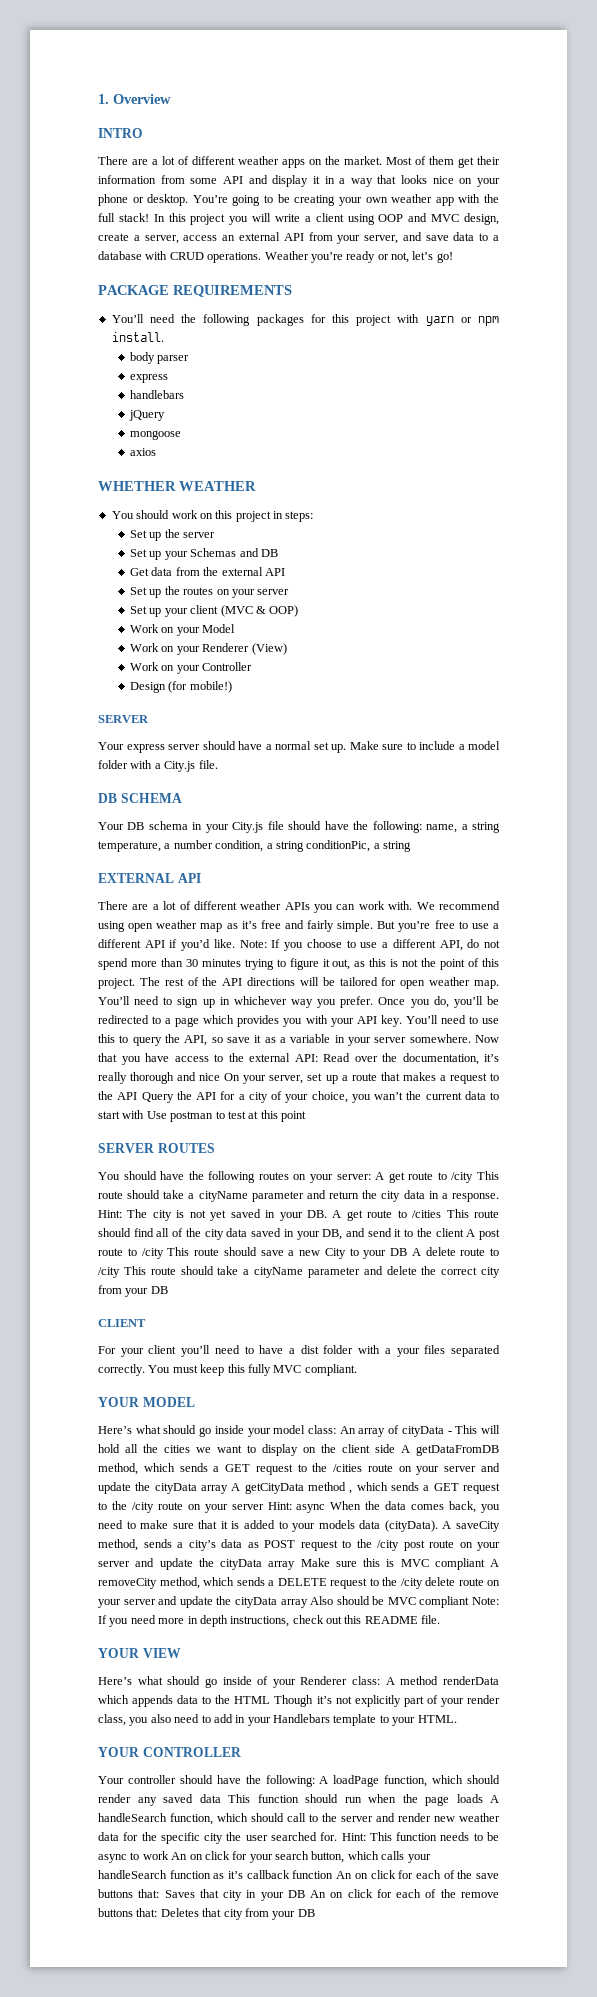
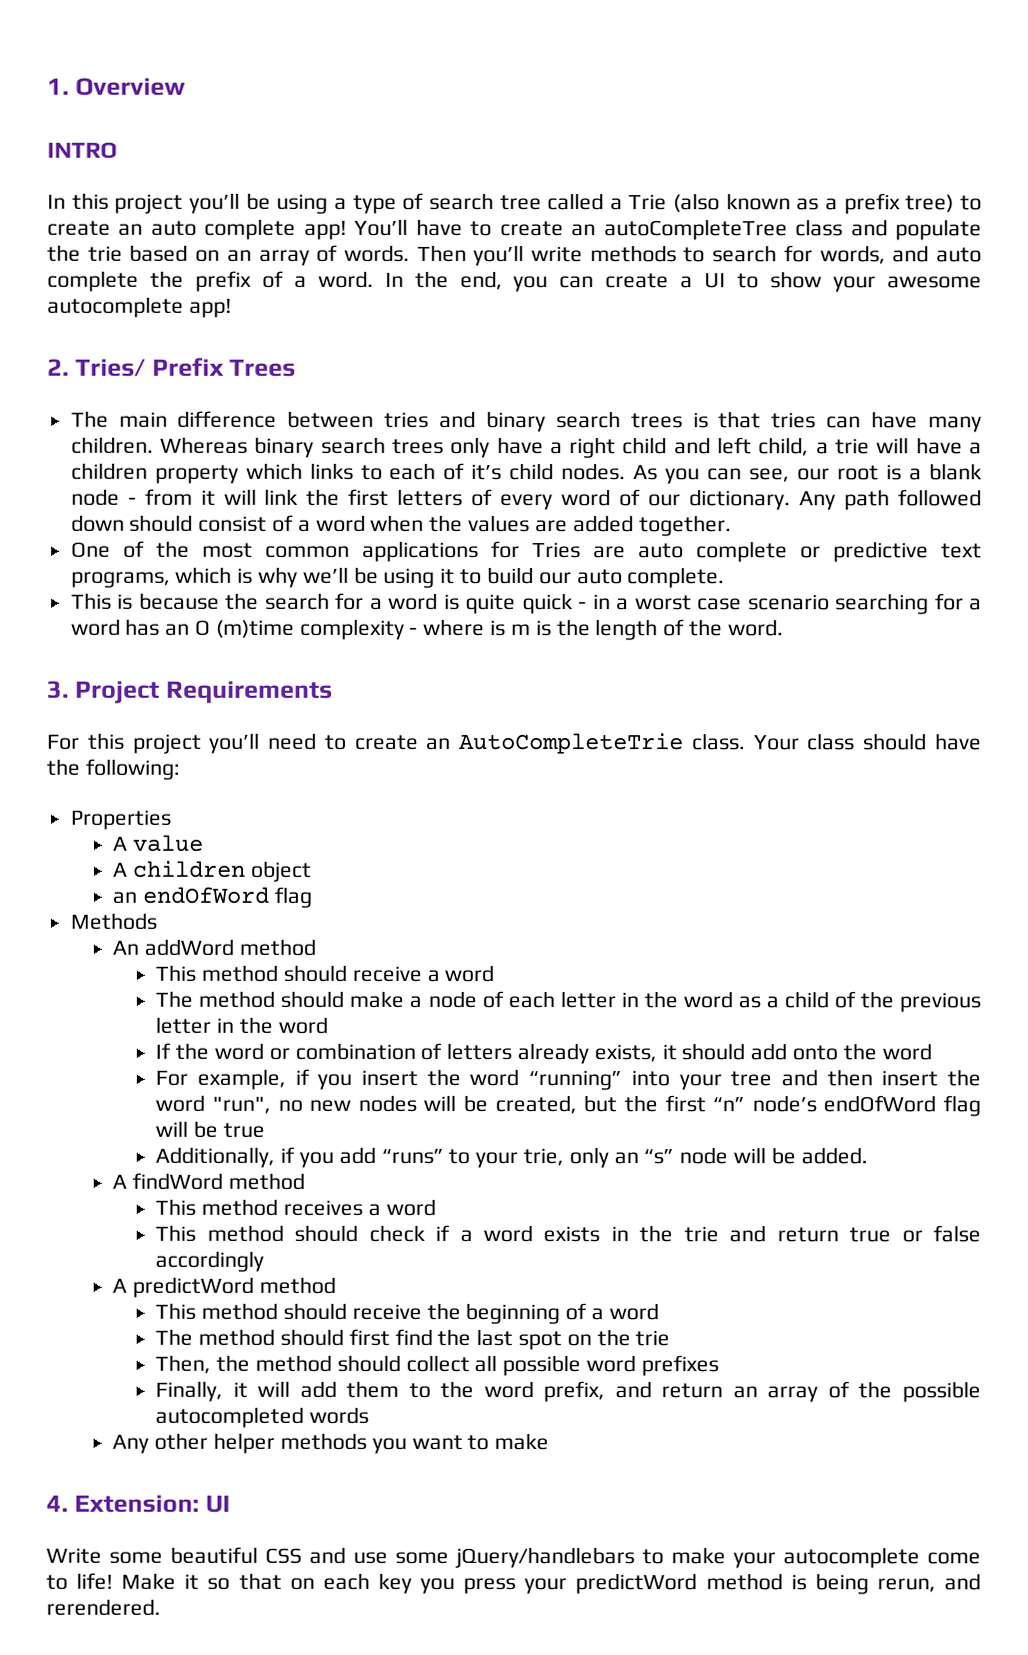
[98,156,500,168] [98,175,501,187] [98,194,500,206] [98,213,499,225] [98,232,499,244] [98,251,453,263] [98,285,292,297] [111,314,499,326] [111,332,164,342] [130,352,190,364] [130,374,169,383] [130,390,185,399] [129,410,166,421] [130,430,182,440] [130,448,157,456] [98,481,256,491] [111,510,314,522] [130,529,216,541] [130,548,278,560] [130,567,285,576] [130,586,290,598] [130,605,299,617] [130,624,236,636] [130,643,287,655] [130,662,253,674] [130,681,232,693] [98,715,149,723] [98,741,500,753] [98,760,218,772] [98,793,182,803] [98,821,500,833] [98,840,411,852] [98,873,201,883] [98,901,500,913] [98,920,499,932] [98,939,500,951] [98,958,499,970] [98,977,500,989] [98,996,500,1008] [98,1015,499,1027] [98,1034,499,1046] [98,1053,499,1065] [98,1072,499,1084] [98,1091,499,1103] [98,1110,306,1122] [98,1143,215,1153] [98,1171,499,1183] [98,1190,499,1202] [98,1209,499,1221] [98,1228,501,1240] [98,1247,499,1259] [98,1266,500,1278] [98,1285,168,1297] [98,1319,146,1327] [98,1345,501,1357] [98,1364,357,1376] [98,1397,195,1407] [98,1425,501,1437] [98,1444,499,1456] [98,1463,501,1475] [98,1482,500,1494] [98,1501,501,1513] [98,1520,500,1532] [98,1539,500,1551] [98,1558,499,1570] [98,1577,500,1589] [98,1596,499,1608] [98,1615,441,1627] [98,1648,181,1658] [98,1676,499,1688] [98,1695,501,1707] [98,1714,457,1726] [98,1747,241,1757] [98,1775,500,1787] [98,1794,499,1806] [98,1813,500,1825] [98,1832,499,1844] [98,1851,431,1863] [98,1870,499,1879] [98,1889,499,1901] [98,1908,315,1920] There are a lot of different weather apps on the market. Most of them get their information from some API and display it in a way that looks nice on your phone or desktop. You’re going to be creating your own weather app with the full stack! In this project you will write a client using OOP and MVC design, create a server, access an external API from your server, and save data to a database with CRUD operations. Weather you’re ready or not, let’s go! // PACKAGE REQUIREMENTS // You’ll need the following packages for this project with yarn or npm install. // body parser // express // handlebars // jQuery // mongoose // axios // WHETHER WEATHER // You should work on this project in steps: // Set up the server // Set up your Schemas and DB // Get data from the external API // Set up the routes on your server // Set up your client (MVC & OOP) // Work on your Model // Work on your Renderer (View) // Work on your Controller // Design (for mobile!) // SERVER // Your express server should have a normal set up. Make sure to include a model folder with a City.js file. // DB SCHEMA // Your DB schema in your City.js file should have the following: name, a string temperature, a number condition, a string conditionPic, a string // EXTERNAL API // There are a lot of different weather APIs you can work with. We recommend using open weather map as it’s free and fairly simple. But you’re free to use a different API if you’d like. Note: If you choose to use a different API, do not spend more than 30 minutes trying to figure it out, as this is not the point of this project. The rest of the API directions will be tailored for open weather map. You’ll need to sign up in whichever way you prefer. Once you do, you’ll be redirected to a page which provides you with your API key. You’ll need to use this to query the API, so save it as a variable in your server somewhere. Now that you have access to the external API: Read over the documentation, it’s really thorough and nice On your server, set up a route that makes a request to the API Query the API for a city of your choice, you wan’t the current data to start with Use postman to test at this point // SERVER ROUTES // You should have the following routes on your server: A get route to /city This route should take a cityName parameter and return the city data in a response. Hint: The city is not yet saved in your DB. A get route to /cities This route should find all of the city data saved in your DB, and send it to the client A post route to /city This route should save a new City to your DB A delete route to /city This route should take a cityName parameter and delete the correct city from your DB // CLIENT // For your client you’ll need to have a dist folder with a your files separated correctly. You must keep this fully MVC compliant. // YOUR MODEL // Here’s what should go inside your model class: An array of cityData - This will hold all the cities we want to display on the client side A getDataFromDB method, which sends a GET request to the /cities route on your server and update the cityData array A getCityData method , which sends a GET request to the /city route on your server Hint: async When the data comes back, you need to make sure that it is added to your models data (cityData). A saveCity method, sends a city’s data as POST request to the /city post route on your server and update the cityData array Make sure this is MVC compliant A removeCity method, which sends a DELETE request to the /city delete route on your server and update the cityData array Also should be MVC compliant Note: If you need more in depth instructions, check out this README file. // YOUR VIEW // Here’s what should go inside of your Renderer class: A method renderData which appends data to the HTML Though it’s not explicitly part of your render class, you also need to add in your Handlebars template to your HTML. // YOUR CONTROLLER // Your controller should have the following: A loadPage function, which should render any saved data This function should run when the page loads A handleSearch function, which should call to the server and render new weather data for the specific city the user searched for. Hint: This function needs to be async to work An on click for your search button, which calls your handleSearch function as it’s callback function An on click for each of the save buttons that: Saves that city in your DB An on click for each of the remove buttons that: Deletes that city from your DB -> [47,192,982,215] [47,218,982,241] [47,244,983,267] [47,270,983,293] [47,296,232,318] [47,357,297,377] [70,410,983,433] [70,436,982,459] [70,462,982,485] [70,488,983,511] [70,514,732,537] [70,540,982,563] [70,566,726,589] [70,592,982,615] [70,618,784,641] [47,680,333,704] [47,732,982,755] [47,758,181,780] [69,809,172,830] [112,834,204,852] [112,860,312,882] [112,886,313,908] [69,912,157,930] [112,938,317,956] [155,964,495,982] [155,990,981,1013] [155,1016,328,1034] [155,1042,932,1065] [155,1068,982,1091] [155,1094,982,1117] [155,1120,265,1138] [155,1146,868,1169] [112,1172,306,1190] [155,1198,436,1216] [155,1224,981,1243] [155,1250,265,1272] [112,1276,337,1298] [155,1302,659,1325] [155,1328,671,1351] [155,1354,719,1377] [155,1380,982,1403] [155,1406,370,1428] [112,1432,550,1454] [46,1494,230,1513] [46,1546,981,1569] [46,1572,982,1595] [46,1598,161,1616] In this project you’ll be using a type of search tree called a Trie (also known as a prefix tree) to create an auto complete app! You’ll have to create an autoCompleteTree class and populate the trie based on an array of words. Then you’ll write methods to search for words, and auto complete the prefix of a word. In the end, you can create a UI to show your awesome autocomplete app! // 2. Tries/ Prefix Trees // The main difference between tries and binary search trees is that tries can have many children. Whereas binary search trees only have a right child and left child, a trie will have a children property which links to each of it’s child nodes. As you can see, our root is a blank node - from it will link the first letters of every word of our dictionary. Any path followed down should consist of a word when the values are added together. // One of the most common applications for Tries are auto complete or predictive text programs, which is why we’ll be using it to build our auto complete. // This is because the search for a word is quite quick - in a worst case scenario searching for a word has an O (m)time complexity - where is m is the length of the word. // 3. Project Requirements // For this project you’ll need to create an AutoCompleteTrie class. Your class should have the following: // Properties // A value // A children object // an endOfWord flag // Methods // An addWord method // This method should receive a word // The method should make a node of each letter in the word as a child of the previous letter in the word // If the word or combination of letters already exists, it should add onto the word // For example, if you insert the word “running” into your tree and then insert the word "run", no new nodes will be created, but the first “n” node’s endOfWord flag will be true // Additionally, if you add “runs” to your trie, only an “s” node will be added. // A findWord method // This method receives a word // This method should check if a word exists in the trie and return true or false accordingly // A predictWord method // This method should receive the beginning of a word // The method should first find the last spot on the trie // Then, the method should collect all possible word prefixes // Finally, it will add them to the word prefix, and return an array of the possible autocompleted words // Any other helper methods you want to make // 4. Extension: UI // Write some beautiful CSS and use some jQuery/handlebars to make your autocomplete come to life! Make it so that on each key you press your predictWord method is being rerun, and rerendered.

